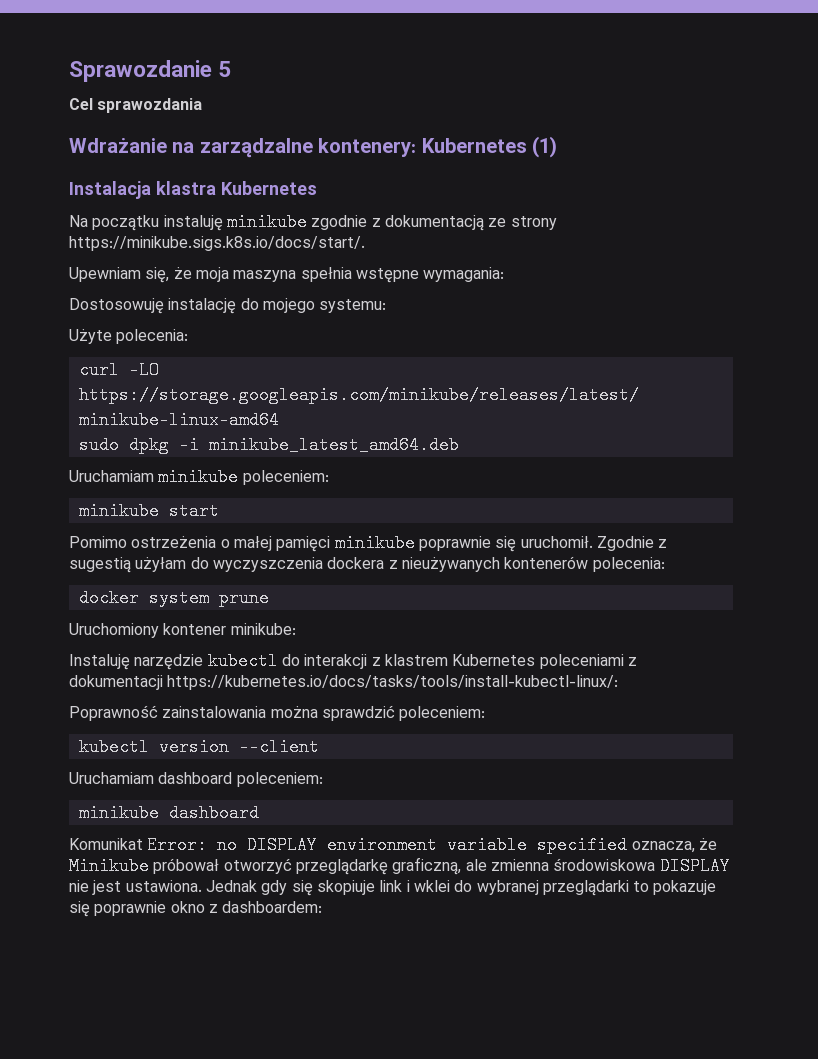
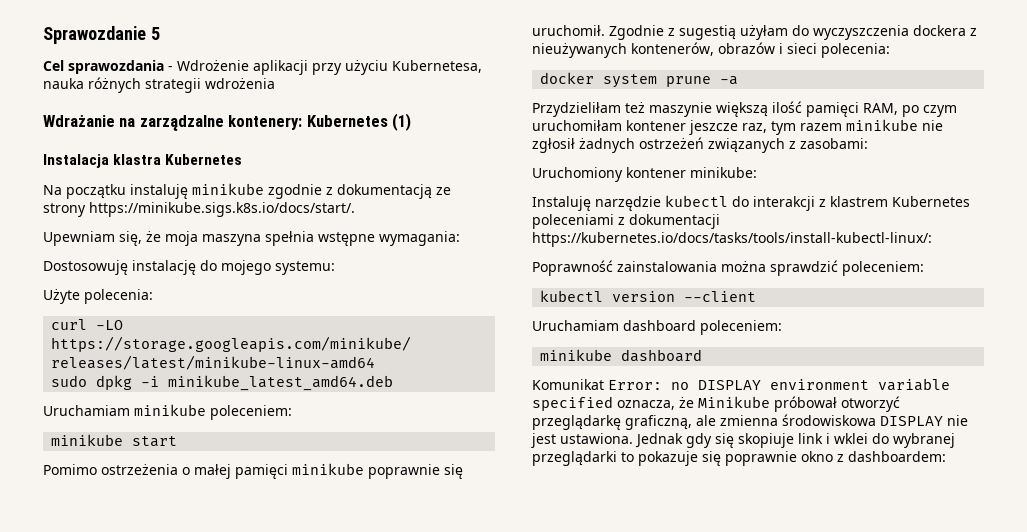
(203, 105) none -> [168,60,482,75] [43,77,275,93] - Wdrożenie aplikacji przy użyciu Kubernetesa, nauka różnych strategii wdrożenia
[504,556,589,569] kontenerów -> [631,42,817,56] kontenerów, obrazów i sieci
(269, 598) none -> [720,76,739,85] [532,101,957,117] [532,119,943,135] [532,137,868,153] -a // Przydzieliłam też maszynie większą ilość pamięci RAM, po czym uruchomiłam kontener jeszcze raz, tym razem minikube nie zgłosił żadnych ostrzeżeń związanych z zasobami:

